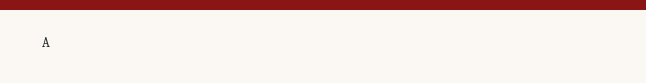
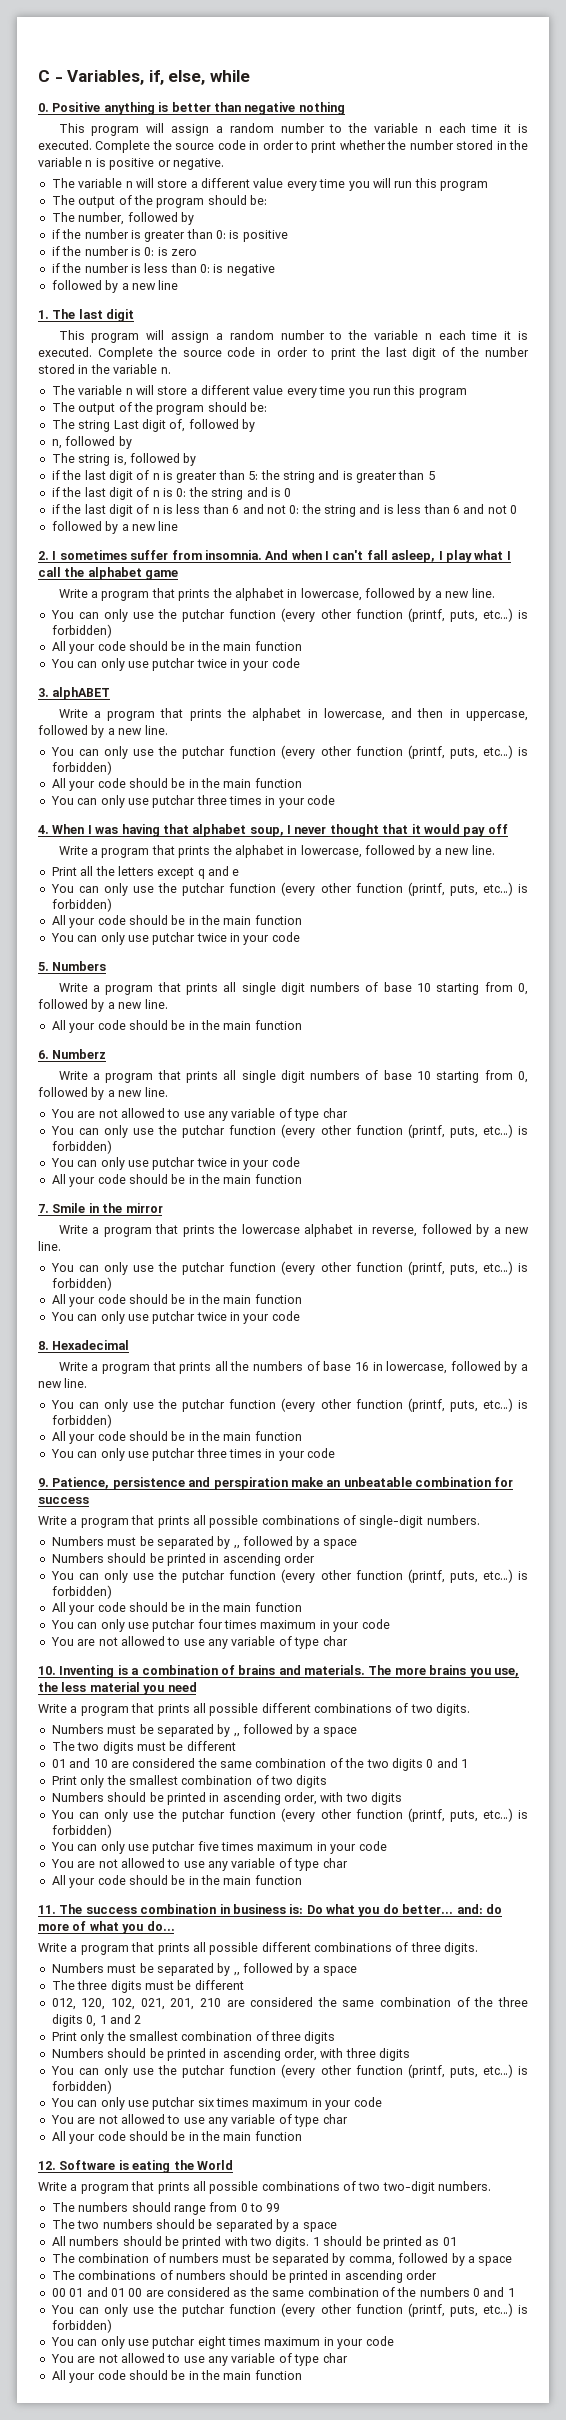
[42,37,50,47] A -> [38,70,250,85] [38,102,345,115] [58,123,528,136] [38,140,528,153] [38,157,224,170] [51,178,488,191] [51,195,267,208] [51,212,194,225] [51,229,288,242] [51,246,197,256] [51,263,275,276] [51,280,179,293] [38,309,135,322] [58,330,528,343] [38,347,529,360] [38,364,171,374] [51,385,467,398] [51,402,267,415] [51,419,255,432] [51,436,132,449] [51,453,197,466] [51,470,435,483] [51,487,292,500] [51,504,517,517] [51,521,179,534] [38,550,511,563] [38,567,179,580] [58,588,495,601] [50,608,529,622] [51,624,112,638] [51,641,302,654] [50,658,300,671] [38,687,111,700] [58,708,529,721] [38,725,168,738] [50,745,529,759] [51,761,112,775] [51,778,302,791] [50,795,336,808] [38,824,508,837] [58,845,495,858] [51,866,240,879] [50,882,529,896] [51,898,112,912] [51,915,302,928] [50,932,300,945] [38,961,107,971] [58,982,528,995] [38,999,168,1012] [51,1020,302,1033] [38,1049,107,1059] [58,1070,528,1083] [38,1087,168,1100] [50,1108,348,1121] [50,1124,529,1138] [51,1140,112,1154] [50,1157,300,1170] [51,1174,302,1187] [38,1203,163,1213] [58,1224,529,1237] [38,1241,61,1251] [50,1261,529,1275] [51,1277,112,1291] [51,1294,302,1307] [50,1311,300,1324] [38,1340,130,1350] [58,1361,528,1374] [38,1378,88,1388] [50,1398,529,1412] [51,1414,112,1428] [51,1431,302,1444] [50,1448,336,1461] [38,1477,514,1490] [38,1497,89,1504] [38,1515,480,1528] [51,1536,358,1549] [51,1553,315,1566] [50,1569,529,1583] [51,1585,112,1599] [51,1602,302,1615] [50,1619,390,1632] [50,1636,348,1649] [38,1665,519,1678] [38,1682,197,1695] [38,1703,471,1716] [51,1724,358,1737] [51,1741,236,1754] [51,1758,468,1771] [51,1775,328,1788] [51,1792,403,1805] [50,1808,529,1822] [51,1824,112,1838] [50,1841,387,1854] [50,1858,348,1871] [51,1875,302,1888] [38,1904,502,1917] [38,1921,175,1934] [38,1942,479,1955] [51,1963,358,1976] [51,1980,244,1993] [51,1997,528,2010] [51,2014,142,2027] [51,2031,336,2044] [51,2048,411,2061] [50,2064,529,2078] [51,2080,112,2094] [50,2097,382,2110] [50,2114,348,2127] [51,2131,302,2144] [38,2160,233,2173] [38,2181,492,2194] [51,2202,281,2215] [51,2219,337,2232] [51,2236,457,2249] [51,2253,513,2266] [51,2270,438,2283] [51,2287,515,2297] [50,2303,529,2317] [51,2319,112,2333] [50,2336,394,2349] [50,2353,348,2366] [51,2370,302,2383] C - Variables, if, else, while // 0. Positive anything is better than negative nothing // This program will assign a random number to the variable n each time it is executed. Complete the source code in order to print whether the number stored in the variable n is positive or negative. // The variable n will store a different value every time you will run this program // The output of the program should be: // The number, followed by // if the number is greater than 0: is positive // if the number is 0: is zero // if the number is less than 0: is negative // followed by a new line // 1. The last digit // This program will assign a random number to the variable n each time it is executed. Complete the source code in order to print the last digit of the number stored in the variable n. // The variable n will store a different value every time you run this program // The output of the program should be: // The string Last digit of, followed by // n, followed by // The string is, followed by // if the last digit of n is greater than 5: the string and is greater than 5 // if the last digit of n is 0: the string and is 0 // if the last digit of n is less than 6 and not 0: the string and is less than 6 and not 0 // followed by a new line // 2. I sometimes suffer from insomnia. And when I can't fall asleep, I play what I call the alphabet game // Write a program that prints the alphabet in lowercase, followed by a new line. // You can only use the putchar function (every other function (printf, puts, etc…) is forbidden) // All your code should be in the main function // You can only use putchar twice in your code // 3. alphABET // Write a program that prints the alphabet in lowercase, and then in uppercase, followed by a new line. // You can only use the putchar function (every other function (printf, puts, etc…) is forbidden) // All your code should be in the main function // You can only use putchar three times in your code // 4. When I was having that alphabet soup, I never thought that it would pay off // Write a program that prints the alphabet in lowercase, followed by a new line. // Print all the letters except q and e // You can only use the putchar function (every other function (printf, puts, etc…) is forbidden) // All your code should be in the main function // You can only use putchar twice in your code // 5. Numbers // Write a program that prints all single digit numbers of base 10 starting from 0, followed by a new line. // All your code should be in the main function // 6. Numberz // Write a program that prints all single digit numbers of base 10 starting from 0, followed by a new line. // You are not allowed to use any variable of type char // You can only use the putchar function (every other function (printf, puts, etc…) is forbidden) // You can only use putchar twice in your code // All your code should be in the main function // 7. Smile in the mirror // Write a program that prints the lowercase alphabet in reverse, followed by a new line. // You can only use the putchar function (every other function (printf, puts, etc…) is forbidden) // All your code should be in the main function // You can only use putchar twice in your code // 8. Hexadecimal // Write a program that prints all the numbers of base 16 in lowercase, followed by a new line. // You can only use the putchar function (every other function (printf, puts, etc…) is forbidden) // All your code should be in the main function // You can only use putchar three times in your code // 9. Patience, persistence and perspiration make an unbeatable combination for success // Write a program that prints all possible combinations of single-digit numbers. // Numbers must be separated by ,, followed by a space // Numbers should be printed in ascending order // You can only use the putchar function (every other function (printf, puts, etc…) is forbidden) // All your code should be in the main function // You can only use putchar four times maximum in your code // You are not allowed to use any variable of type char // 10. Inventing is a combination of brains and materials. The more brains you use, the less material you need // Write a program that prints all possible different combinations of two digits. // Numbers must be separated by ,, followed by a space // The two digits must be different // 01 and 10 are considered the same combination of the two digits 0 and 1 // Print only the smallest combination of two digits // Numbers should be printed in ascending order, with two digits // You can only use the putchar function (every other function (printf, puts, etc…) is forbidden) // You can only use putchar five times maximum in your code // You are not allowed to use any variable of type char // All your code should be in the main function // 11. The success combination in business is: Do what you do better... and: do more of what you do... // Write a program that prints all possible different combinations of three digits. // Numbers must be separated by ,, followed by a space // The three digits must be different // 012, 120, 102, 021, 201, 210 are considered the same combination of the three digits 0, 1 and 2 // Print only the smallest combination of three digits // Numbers should be printed in ascending order, with three digits // You can only use the putchar function (every other function (printf, puts, etc…) is forbidden) // You can only use putchar six times maximum in your code // You are not allowed to use any variable of type char // All your code should be in the main function // 12. Software is eating the World // Write a program that prints all possible combinations of two two-digit numbers. // The numbers should range from 0 to 99 // The two numbers should be separated by a space // All numbers should be printed with two digits. 1 should be printed as 01 // The combination of numbers must be separated by comma, followed by a space // The combinations of numbers should be printed in ascending order // 00 01 and 01 00 are considered as the same combination of the numbers 0 and 1 // You can only use the putchar function (every other function (printf, puts, etc…) is forbidden) // You can only use putchar eight times maximum in your code // You are not allowed to use any variable of type char // All your code should be in the main function

